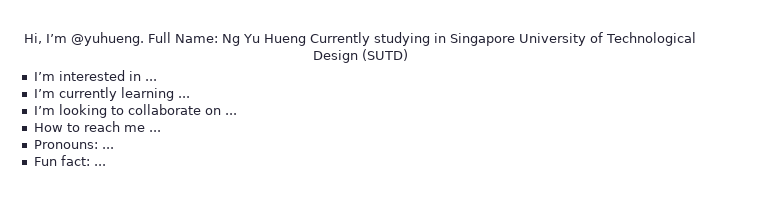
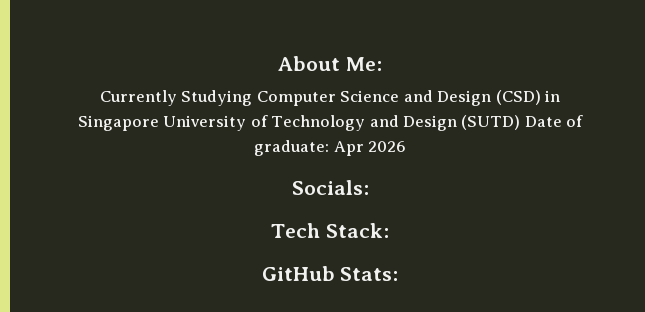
[23,32,430,46] Hi, I’m @yuhueng. Full Name: Ng Yu Hueng Currently studying -> [278,56,382,71] [99,90,541,106] About Me: // Currently Studying Computer Science and Design (CSD)
[605,32,697,46] Technological -> [271,115,399,131] Technology and
[33,70,157,81] [33,87,190,101] [33,104,237,118] [33,121,161,132] [33,140,114,149] [33,155,106,166] // I’m interested in ... // I’m currently learning ... // I’m looking to collaborate on ... // How to reach me ... // Pronouns: ... // Fun fact: ... -> [524,115,584,127] [254,140,406,156] [291,180,369,195] [271,223,389,238] [261,266,399,281] Date of graduate: Apr 2026 // Socials: // Tech Stack: // GitHub Stats:

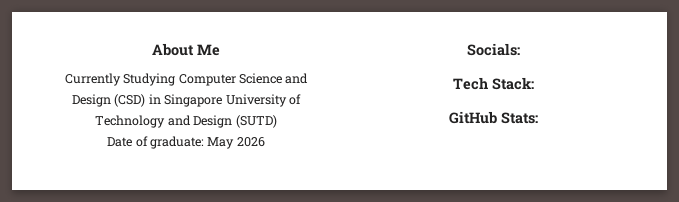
[345,57,382,71] Me: -> [197,44,220,56] Me
(521, 122) none -> (277, 121) //
[333,141,364,156] Apr -> [207,137,235,149] May

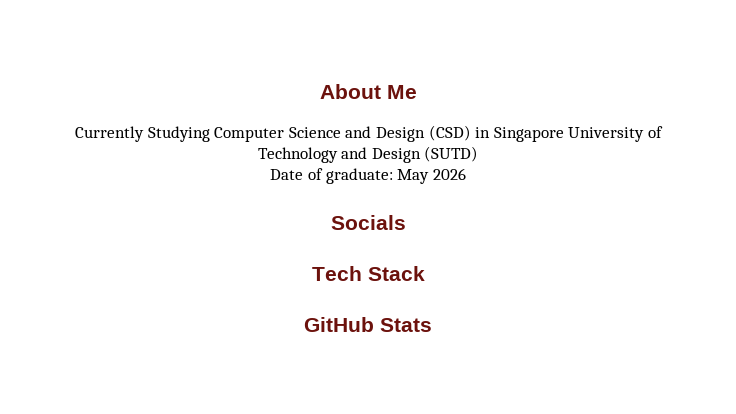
[466,43,520,56] Socials: -> [330,215,406,230] Socials
[491,77,534,90] Stack: -> [367,266,425,281] Stack
[500,112,538,124] Stats: -> [380,318,432,332] Stats

